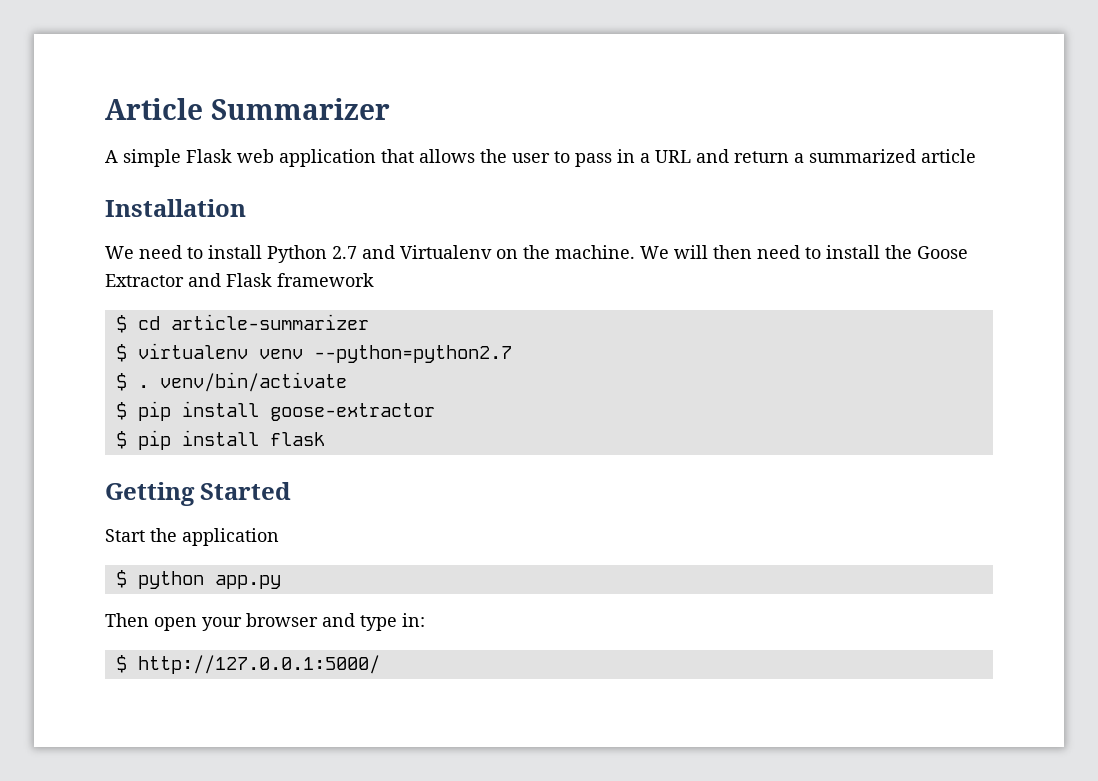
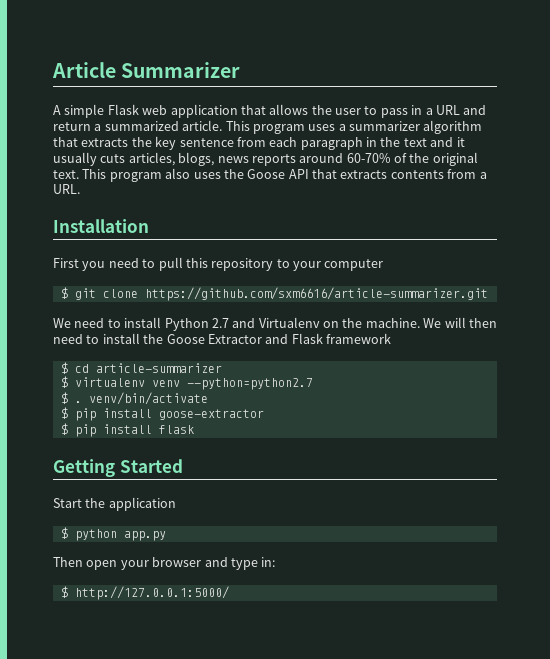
[921,149,976,163] [105,199,246,217] article // Installation -> [182,120,483,134] [53,136,465,150] [53,152,478,166] [53,168,487,182] [53,184,80,194] [53,219,149,233] [53,257,384,271] [60,287,488,301] article. This program uses a summarizer algorithm that extracts the key sentence from each paragraph in the text and it usually cuts articles, blogs, news reports around 60-70% of the original text. This program also uses the Goose API that extracts contents from a URL. // Installation // First you need to pull this repository to your computer // $ git clone https://github.com/sxm6616/article-summarizer.git

